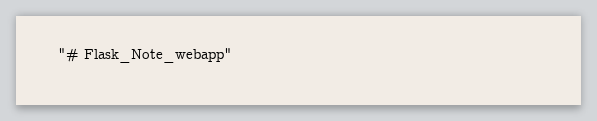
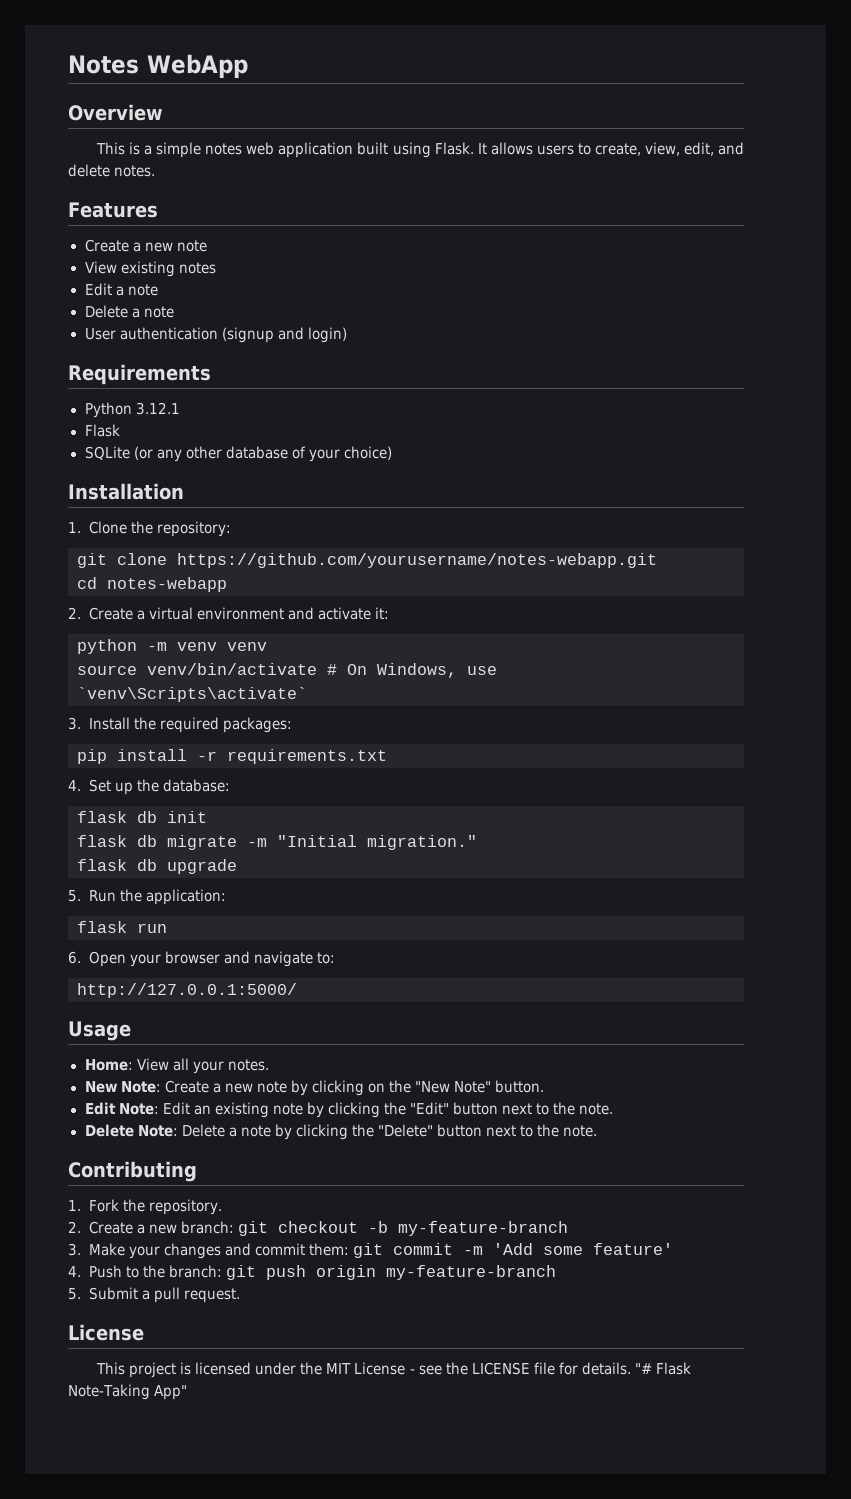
[58,48,232,63] "# Flask_Note_webapp" -> [68,54,248,78] [68,104,163,121] [96,142,744,158] [68,164,156,177] [68,202,158,218] [84,239,207,252] [84,261,216,277] [84,283,158,296] [84,305,174,318] [84,327,347,343] [68,364,211,385] [84,402,180,418] [84,424,120,437] [84,446,392,462] [68,483,184,500] [68,521,231,537] [77,553,657,568] [77,577,227,592] [68,607,389,620] [77,639,267,654] [77,663,497,678] [77,687,307,702] [68,717,292,733] [77,749,387,764] [68,779,230,795] [77,811,207,823] [77,835,477,850] [77,859,237,874] [68,889,226,905] [77,921,167,933] [68,951,335,967] [77,983,297,998] [68,1021,131,1041] [84,1058,269,1074] [84,1080,545,1096] [84,1102,614,1118] [84,1124,598,1140] [68,1161,197,1182] [68,1199,222,1215] [68,1221,568,1236] [68,1243,673,1259] [68,1265,556,1280] [68,1287,240,1303] [68,1324,144,1341] [96,1362,691,1378] [68,1384,188,1400] Notes WebApp // Overview // This is a simple notes web application built using Flask. It allows users to create, view, edit, and delete notes. // Features // Create a new note // View existing notes // Edit a note // Delete a note // User authentication (signup and login) // Requirements // Python 3.12.1 // Flask // SQLite (or any other database of your choice) // Installation // 1. Clone the repository: // git clone https://github.com/yourusername/notes-webapp.git // cd notes-webapp // 2. Create a virtual environment and activate it: // python -m venv venv // source venv/bin/activate # On Windows, use `venv\Scripts\activate` // 3. Install the required packages: // pip install -r requirements.txt // 4. Set up the database: // flask db init // flask db migrate -m "Initial migration." // flask db upgrade // 5. Run the application: // flask run // 6. Open your browser and navigate to: // http://127.0.0.1:5000/ // Usage // Home: View all your notes. // New Note: Create a new note by clicking on the "New Note" button. // Edit Note: Edit an existing note by clicking the "Edit" button next to the note. // Delete Note: Delete a note by clicking the "Delete" button next to the note. // Contributing // 1. Fork the repository. // 2. Create a new branch: git checkout -b my-feature-branch // 3. Make your changes and commit them: git commit -m 'Add some feature' // 4. Push to the branch: git push origin my-feature-branch // 5. Submit a pull request. // License // This project is licensed under the MIT License - see the LICENSE file for details. "# Flask Note-Taking App"

